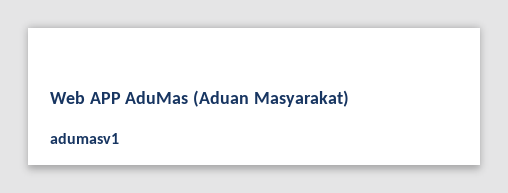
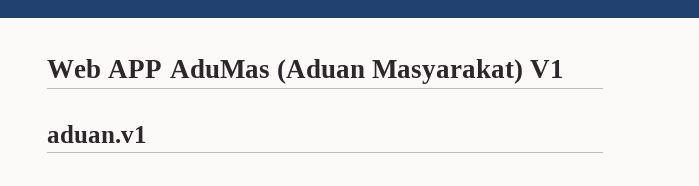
[50,133,119,144] // adumasv1 -> [530,60,565,78] [47,125,147,143] V1 // aduan.v1

